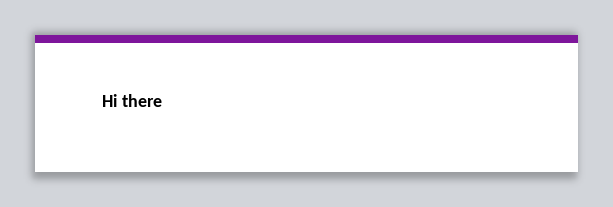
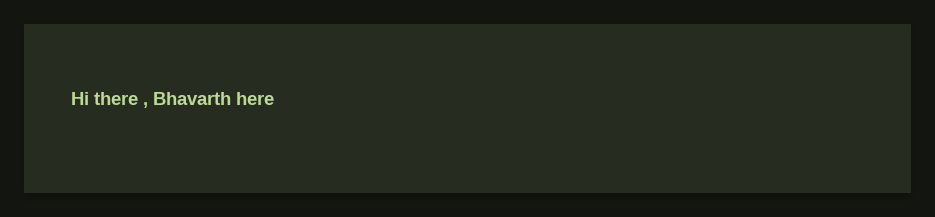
(162, 100) none -> [143,92,274,108] , Bhavarth here

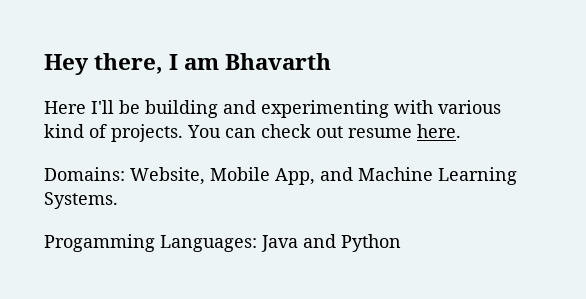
[71,92,274,108] Hi there , Bhavarth here -> [44,53,332,75] [44,100,501,118] [44,124,461,142] [44,167,517,185] [44,192,118,209] [44,234,401,252] Hey there, I am Bhavarth // Here I'll be building and experimenting with various kind of projects. You can check out resume here. // Domains: Website, Mobile App, and Machine Learning Systems. // Progamming Languages: Java and Python

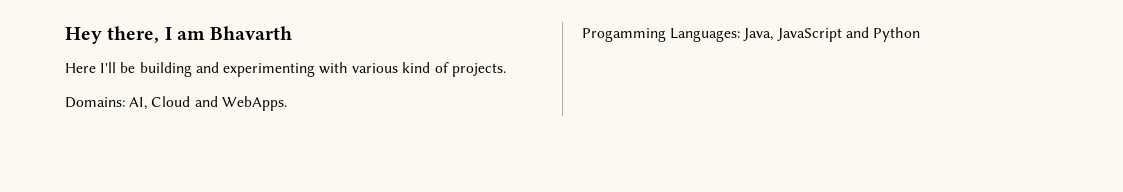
[187,124,461,138] [44,167,517,185] [44,192,118,209] You can check out resume here. // Domains: Website, Mobile App, and Machine Learning Systems. -> [65,96,287,111] // Domains: AI, Cloud and WebApps.
[261,235,298,252] Java -> [743,28,842,42] Java, JavaScript

